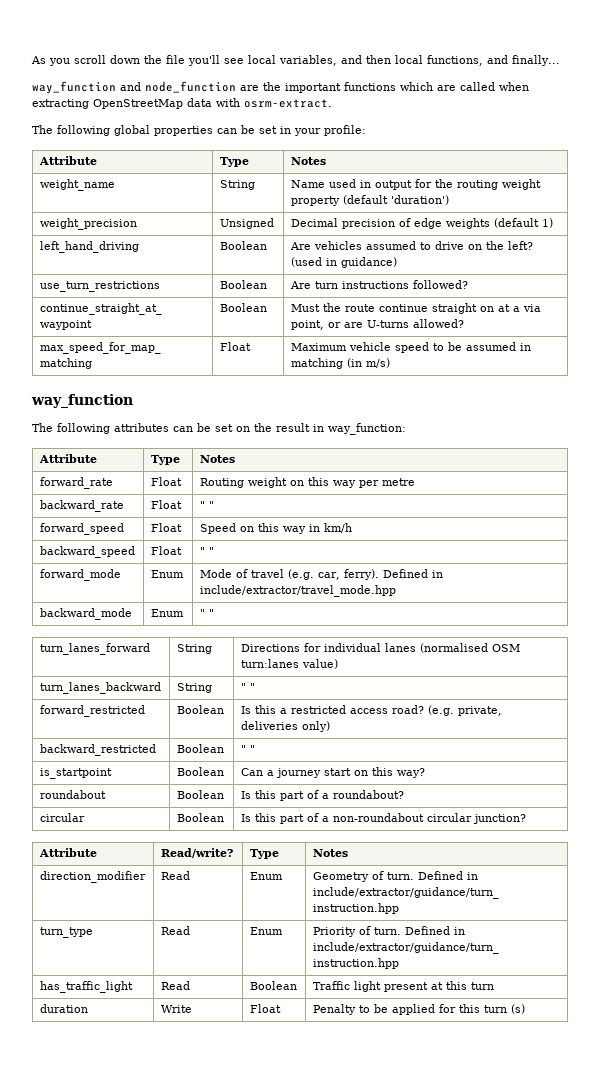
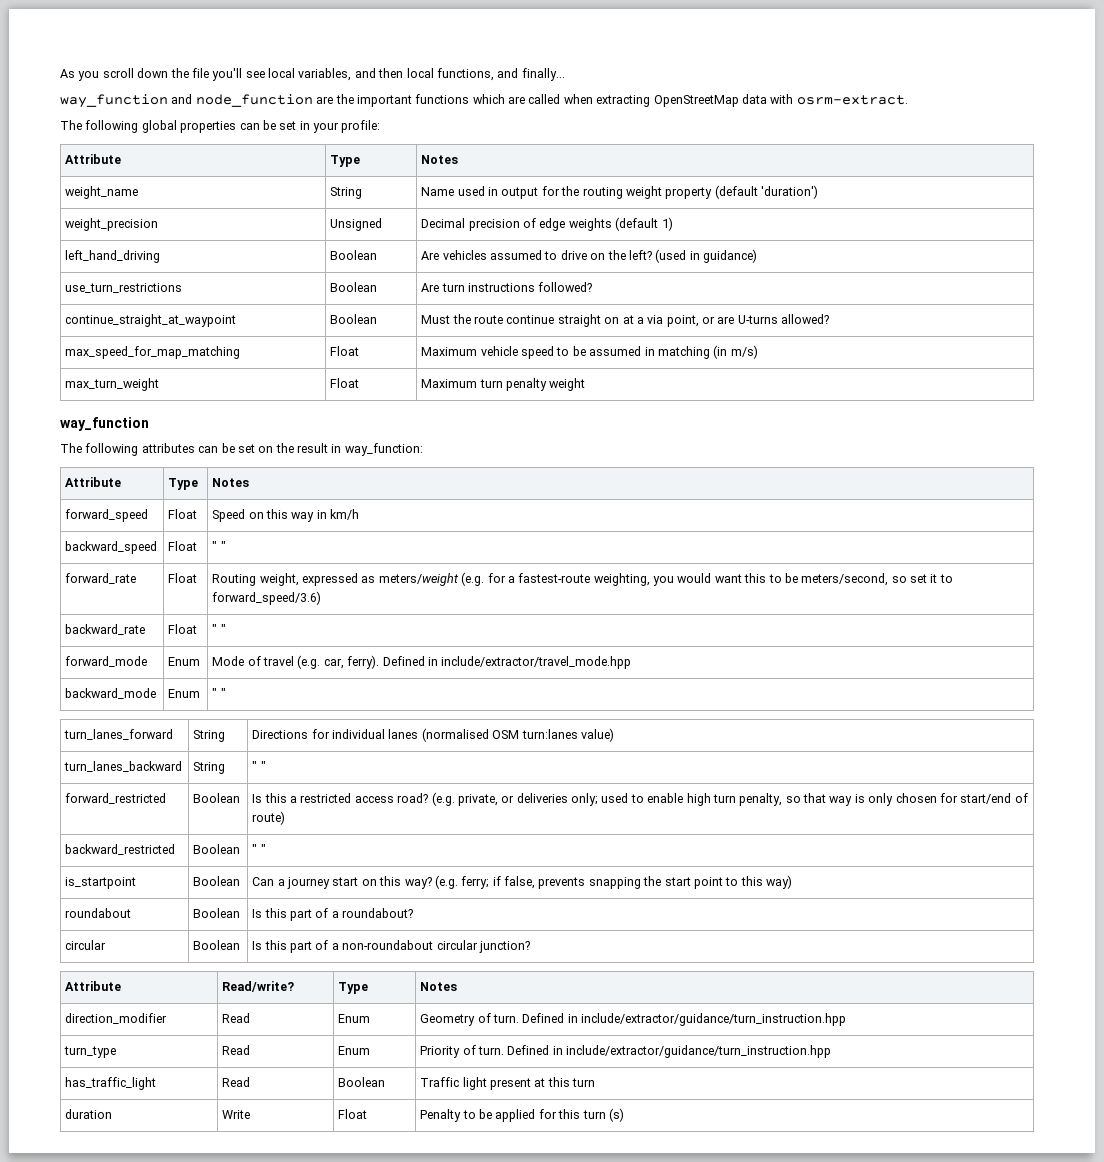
(390, 363) none -> [65,378,160,391] [330,378,360,388] [421,378,586,391] // max_turn_weight | Float | Maximum turn penalty weight
[39,477,113,489] [150,477,182,486] [199,477,415,488] [39,500,124,512] [150,500,182,509] [199,501,214,509] // forward_rate | Float | Routing weight on this way per metre // backward_rate | Float | " " -> (250, 482) none
(214, 551) none -> [65,573,137,584] [168,573,198,583] [212,572,953,586] [212,591,322,605] [65,624,146,635] [168,624,198,634] [212,624,226,634] // forward_rate | Float | Routing weight, expressed as meters/weight (e.g. for a fastest-route weighting, you would want this to be meters/second, so set it to forward_speed/3.6) // backward_rate | Float | " "
[240,721,330,732] deliveries only) -> [501,793,1028,806] [252,811,286,825] or deliveries only; used to enable high turn penalty, so that way is only chosen for start/end of route)
(425, 773) none -> [434,875,793,889] (e.g. ferry; if false, prevents snapping the start point to this way)

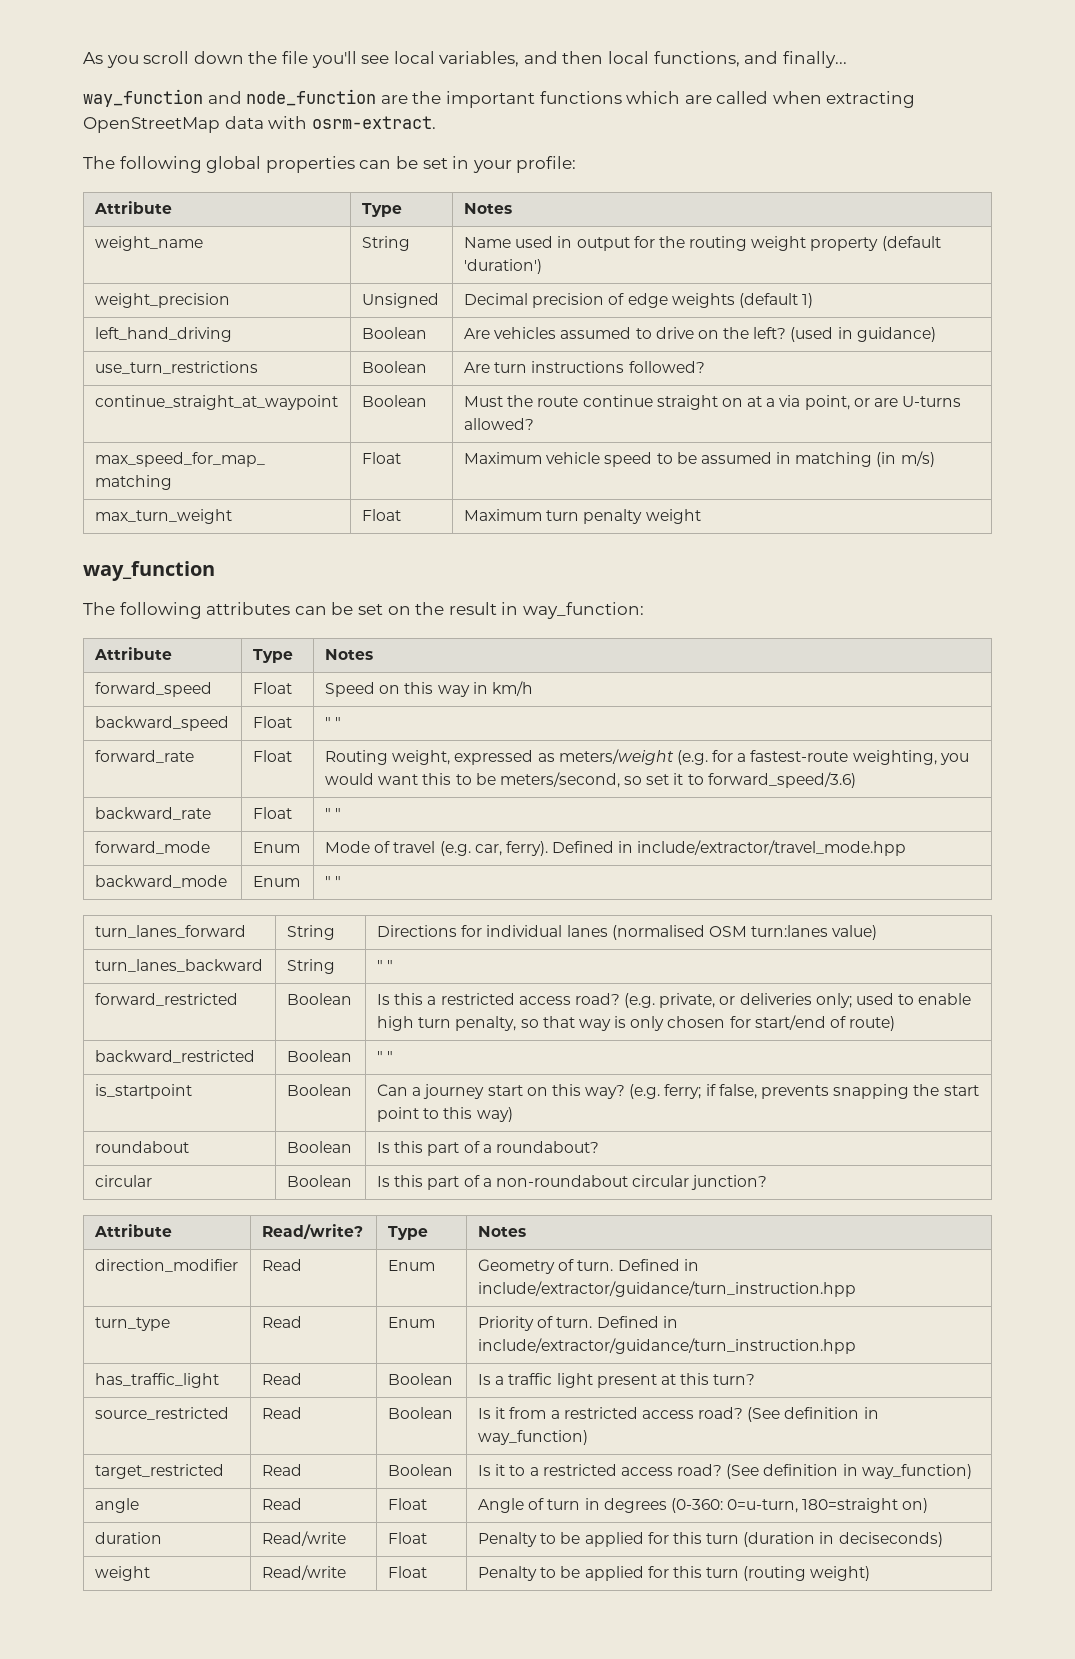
[420,1077,460,1087] Traffic -> [477,1373,553,1385] Is a traffic
[572,1078,596,1087] turn -> [713,1374,756,1385] [94,1407,229,1420] [261,1407,302,1419] [387,1407,453,1419] [477,1407,879,1422] [477,1430,588,1445] [94,1464,224,1479] [261,1464,302,1476] [387,1464,453,1476] [477,1464,972,1479] [94,1498,139,1513] [261,1498,302,1510] [387,1498,427,1510] [477,1498,929,1513] turn? // source_restricted | Read | Boolean | Is it from a restricted access road? (See definition in way_function) // target_restricted | Read | Boolean | Is it to a restricted access road? (See definition in way_function) // angle | Read | Float | Angle of turn in degrees (0-360: 0=u-turn, 180=straight on)
[222,1110,251,1119] [338,1109,368,1119] [420,1108,624,1122] Write | Float | Penalty to be applied for this turn (s) -> [261,1531,346,1546] [387,1532,427,1544] [477,1532,943,1547] [94,1566,150,1581] [261,1565,346,1580] [387,1566,427,1578] [477,1566,871,1581] Read/write | Float | Penalty to be applied for this turn (duration in deciseconds) // weight | Read/write | Float | Penalty to be applied for this turn (routing weight)

